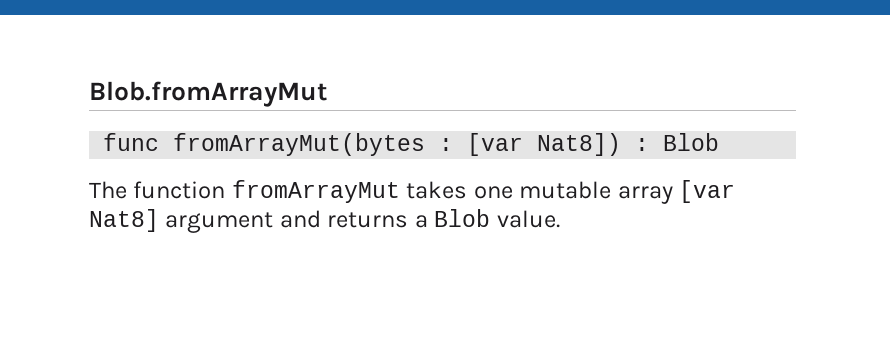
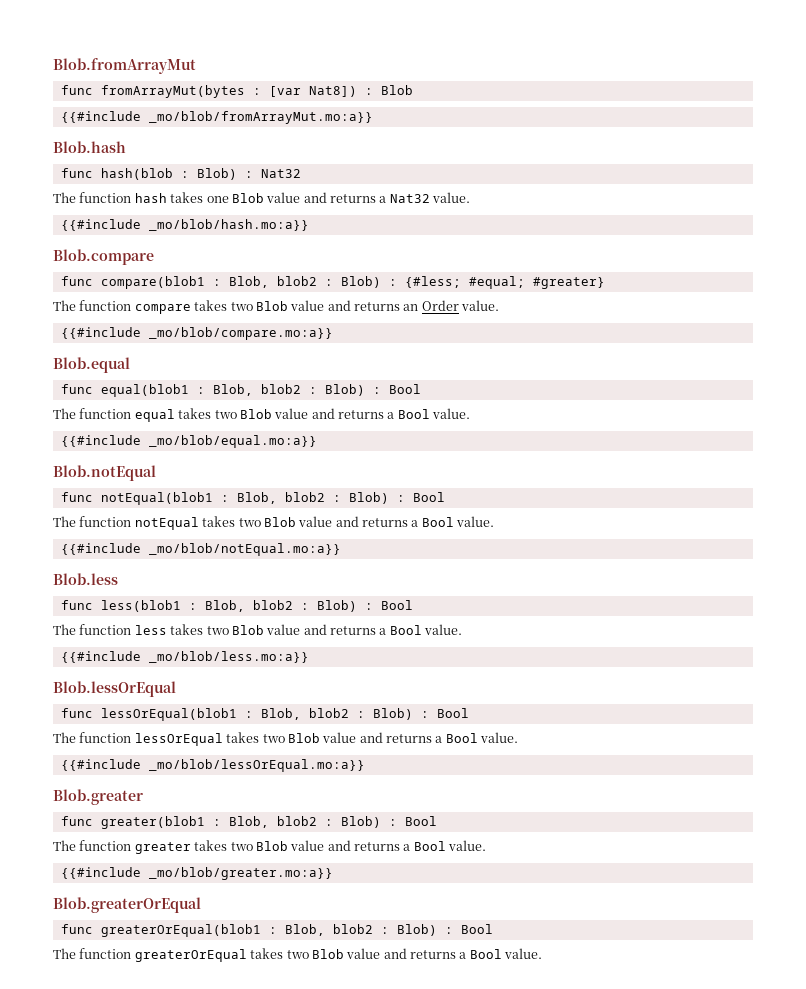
[89,180,400,203] // The function fromArrayMut -> [60,111,373,124] [53,141,126,153] [60,168,301,180] [53,192,167,203] // {{#include _mo/blob/fromArrayMut.mo:a}} // Blob.hash // func hash(blob : Blob) : Nat32 // The function hash
[519,180,736,204] [89,209,491,233] mutable array [var Nat8] argument and returns a Blob -> [231,192,471,203] [60,219,309,231] [53,249,154,265] [60,276,605,289] [53,300,500,314] [60,327,333,340] [53,357,130,373] [60,384,421,397] [53,408,471,422] [60,435,317,448] [53,465,156,481] [60,492,445,505] [53,516,495,530] [60,543,341,556] [53,573,118,585] [60,600,413,612] [53,624,463,635] [60,651,309,663] [53,681,176,697] [60,708,469,721] [53,732,519,746] [60,759,365,772] [53,789,143,805] [60,816,437,829] [53,840,487,854] [60,867,333,880] [53,897,201,913] [60,924,493,937] [53,948,502,962] Blob value and returns a Nat32 value. // {{#include _mo/blob/hash.mo:a}} // Blob.compare // func compare(blob1 : Blob, blob2 : Blob) : {#less; #equal; #greater} // The function compare takes two Blob value and returns an Order value. // {{#include _mo/blob/compare.mo:a}} // Blob.equal // func equal(blob1 : Blob, blob2 : Blob) : Bool // The function equal takes two Blob value and returns a Bool value. // {{#include _mo/blob/equal.mo:a}} // Blob.notEqual // func notEqual(blob1 : Blob, blob2 : Blob) : Bool // The function notEqual takes two Blob value and returns a Bool value. // {{#include _mo/blob/notEqual.mo:a}} // Blob.less // func less(blob1 : Blob, blob2 : Blob) : Bool // The function less takes two Blob value and returns a Bool value. // {{#include _mo/blob/less.mo:a}} // Blob.lessOrEqual // func lessOrEqual(blob1 : Blob, blob2 : Blob) : Bool // The function lessOrEqual takes two Blob value and returns a Bool value. // {{#include _mo/blob/lessOrEqual.mo:a}} // Blob.greater // func greater(blob1 : Blob, blob2 : Blob) : Bool // The function greater takes two Blob value and returns a Bool value. // {{#include _mo/blob/greater.mo:a}} // Blob.greaterOrEqual // func greaterOrEqual(blob1 : Blob, blob2 : Blob) : Bool // The function greaterOrEqual takes two Blob value and returns a Bool

